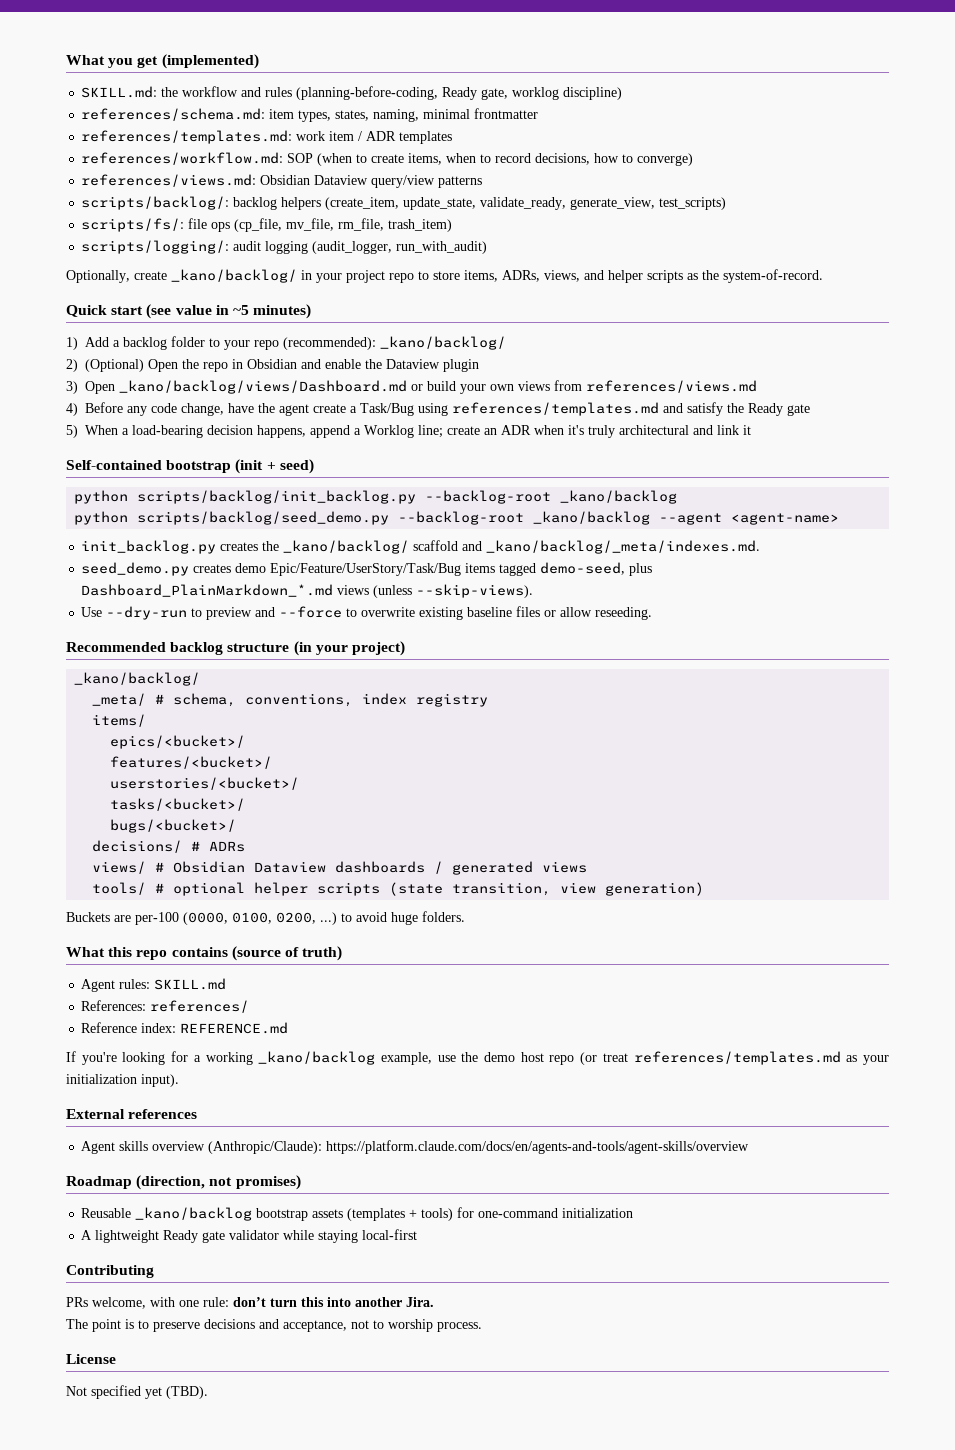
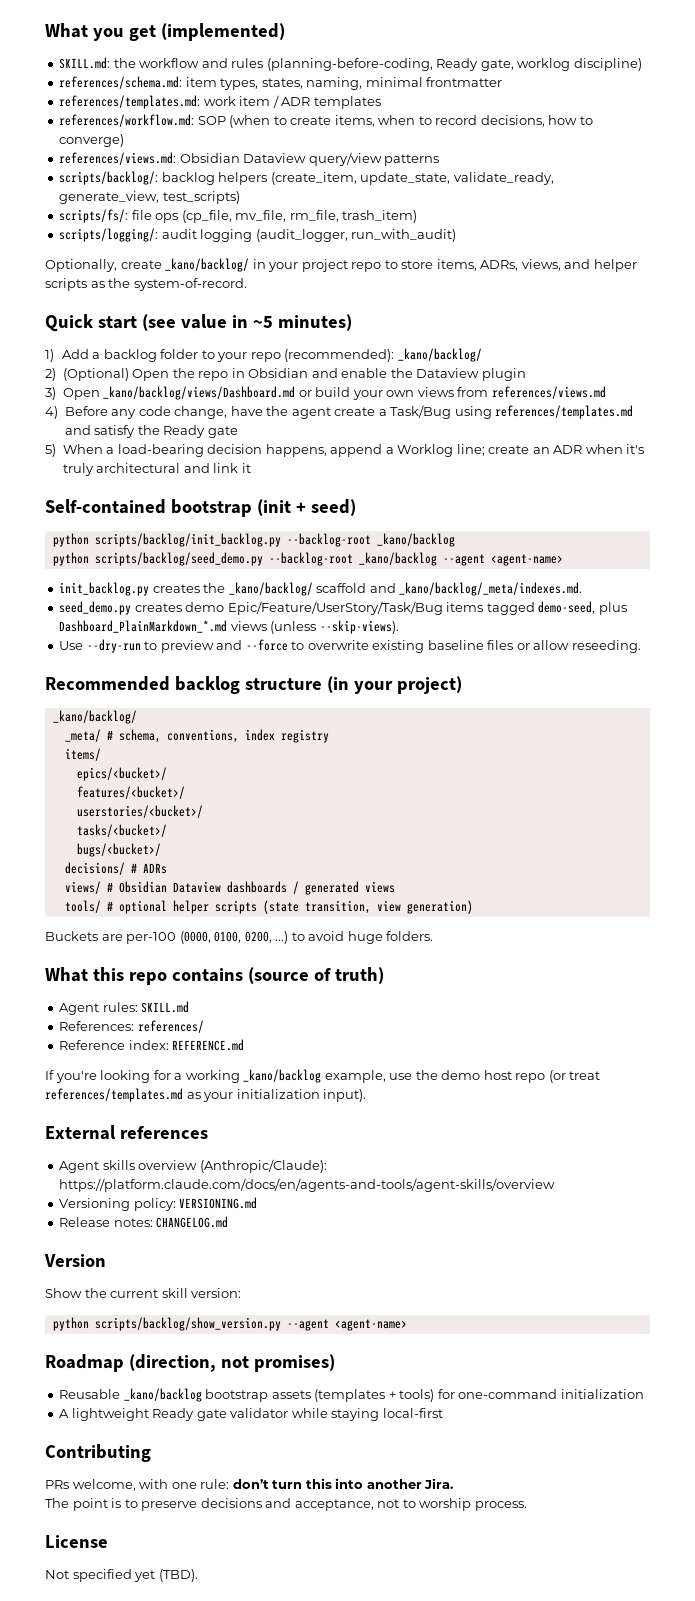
(750, 1147) none -> [59,1197,258,1211] [59,1216,229,1228] [44,1254,106,1267] [45,1288,242,1298] [52,1317,407,1331] // Versioning policy: VERSIONING.md // Release notes: CHANGELOG.md // Version // Show the current skill version: // python scripts/backlog/show_version.py --agent <agent-name>

